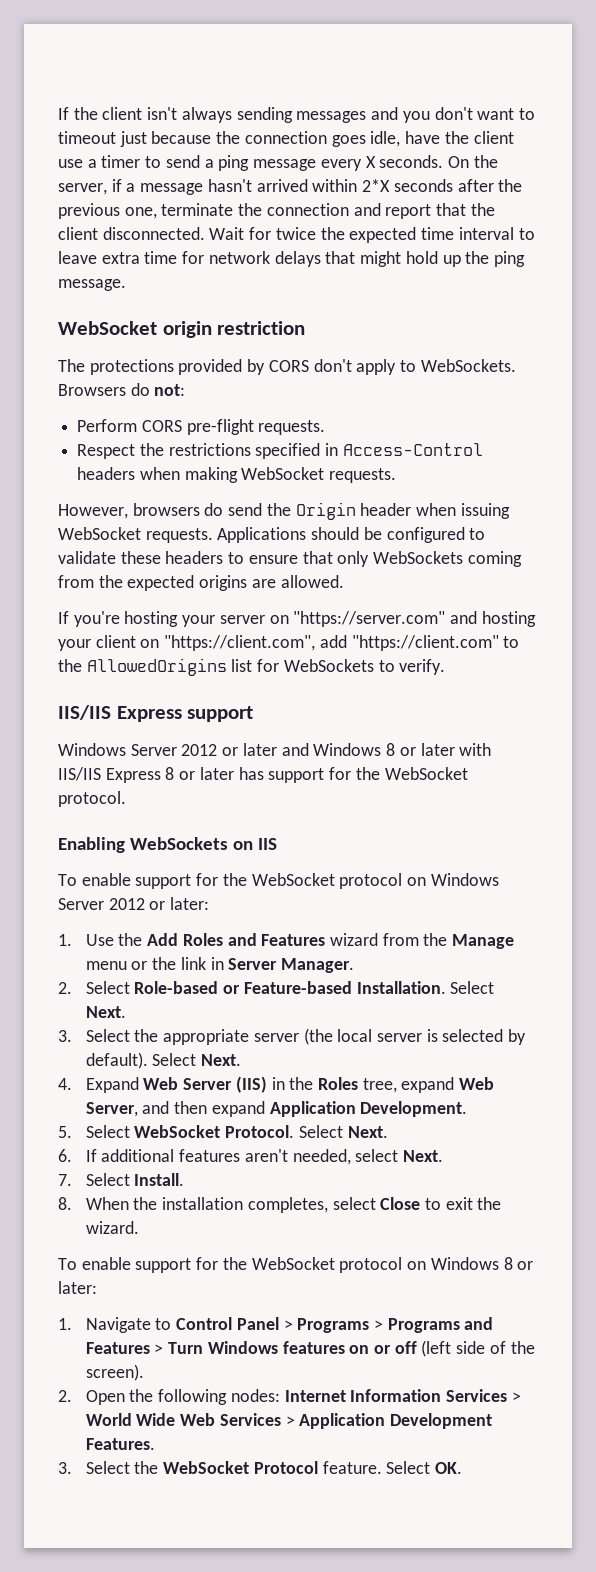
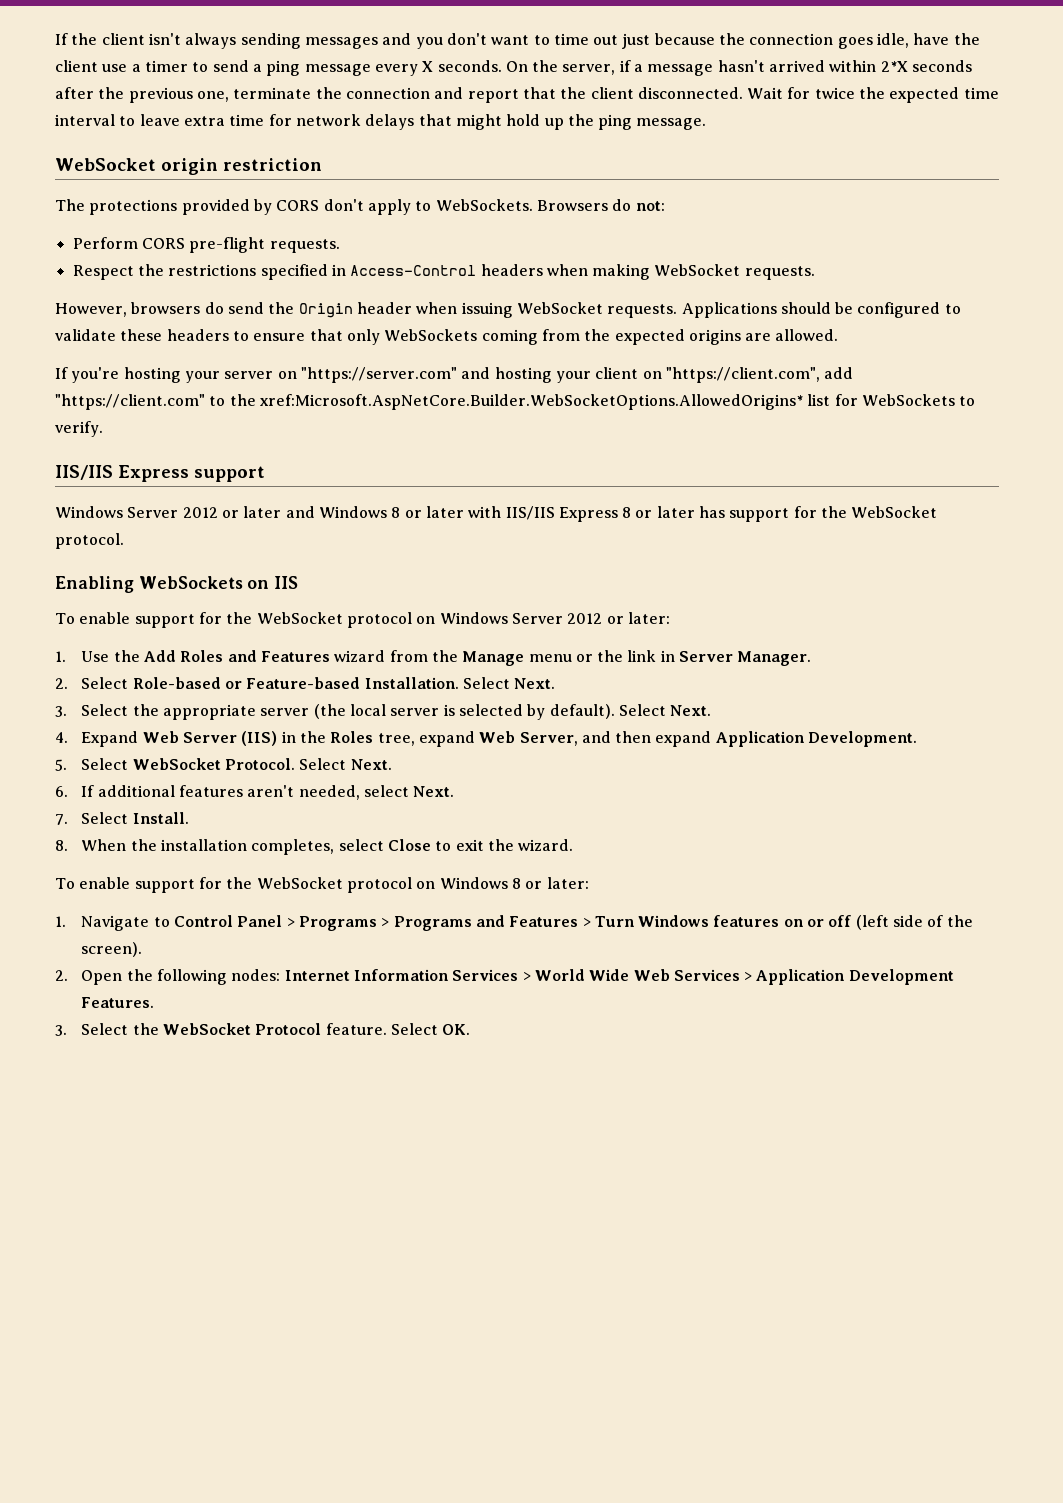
[58,131,116,144] timeout -> [553,33,619,45] time out
[86,658,227,676] AllowedOrigins -> [259,394,803,410] xref:Microsoft.AspNetCore.Builder.WebSocketOptions.AllowedOrigins*

